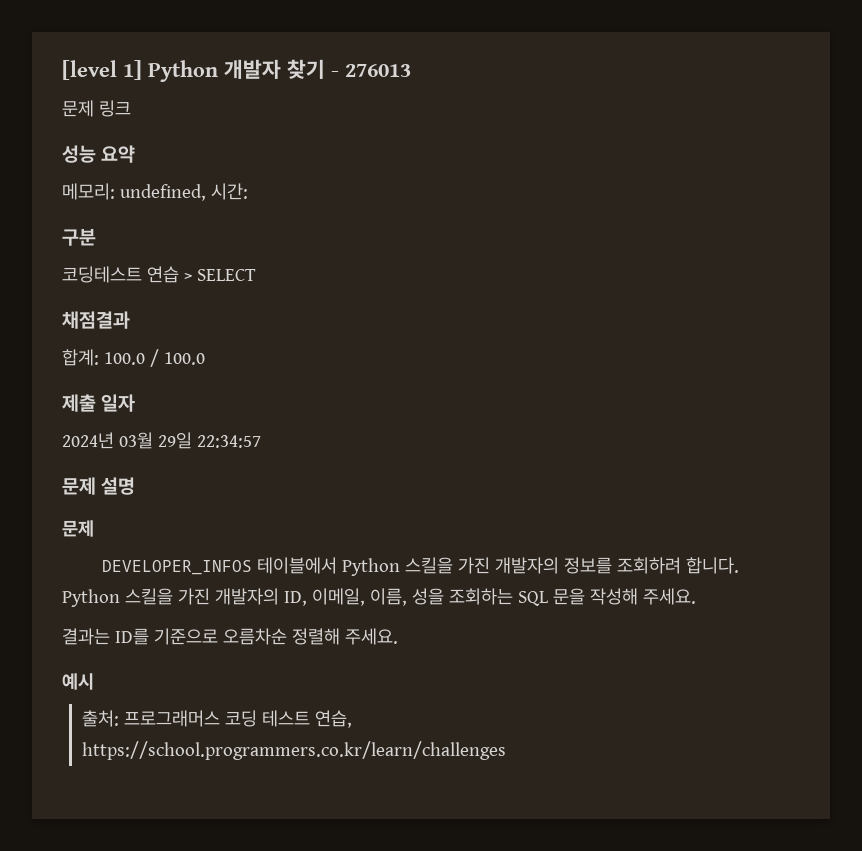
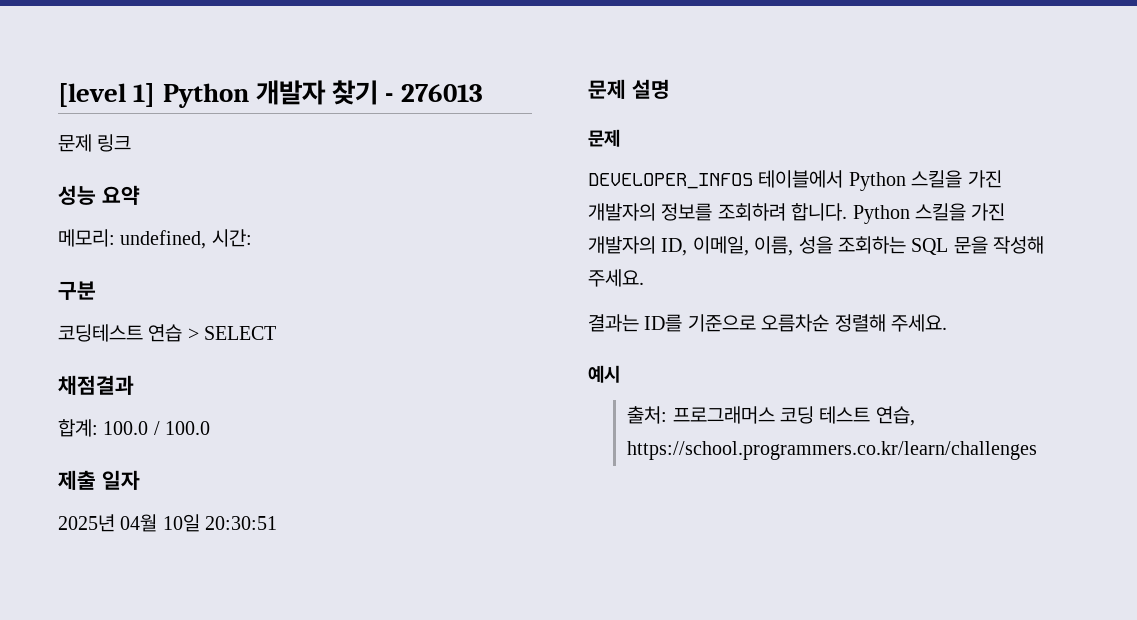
[62,432,261,449] 2024년 03월 29일 22:34:57 -> [58,514,278,532] 2025년 04월 10일 20:30:51

